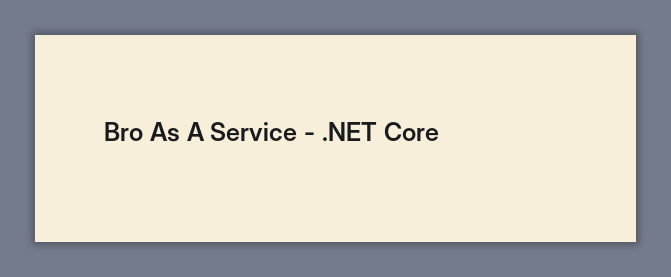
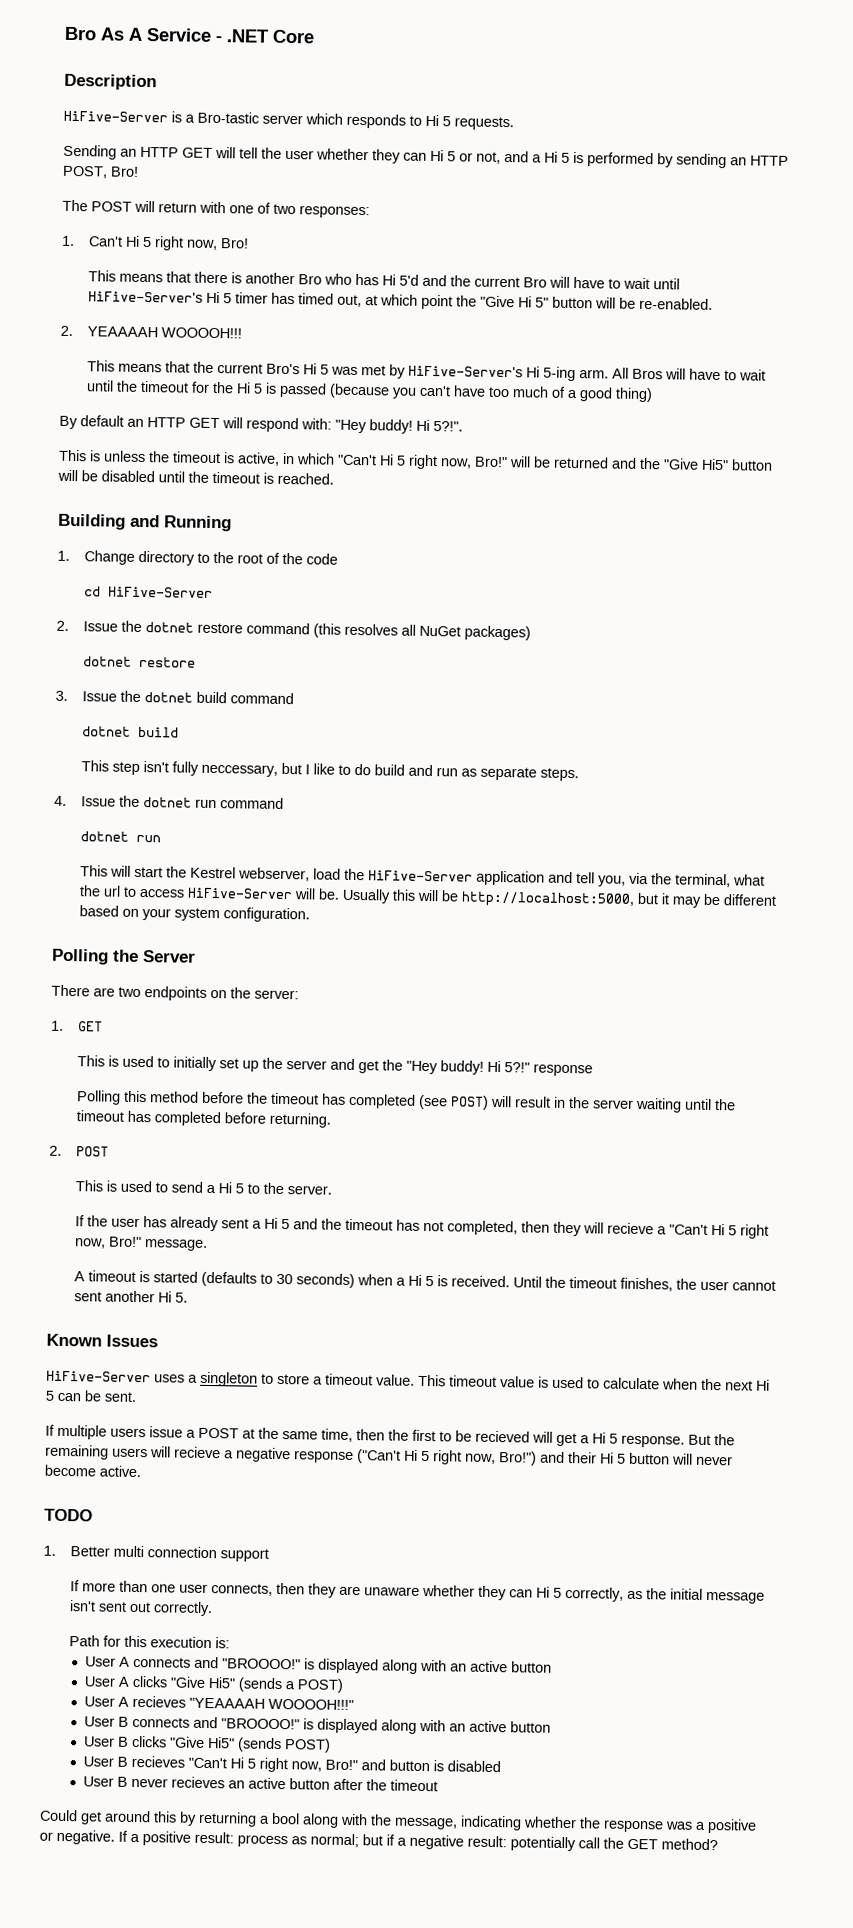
(439, 131) none -> [64,73,157,91] [63,110,514,131] [63,144,789,169] [62,165,139,179] [62,199,370,219] [61,235,249,251] [87,270,680,290] [87,291,713,310] [60,325,242,339] [86,360,766,382] [85,380,653,403] [59,415,463,434] [58,449,773,471] [57,469,334,485] [58,513,232,532] [57,550,338,566] [83,586,213,598] [56,620,531,641] [82,656,196,668] [55,690,294,705] [81,726,179,738] [80,760,579,782] [54,795,284,809] [79,831,161,843] [79,865,765,888] [78,885,776,908] [78,905,310,923] [51,948,196,965] [51,984,299,1001] [51,1020,103,1032] [76,1055,593,1077] [76,1090,736,1113] [75,1110,331,1128] [49,1145,109,1157] [74,1180,332,1195] [74,1215,769,1239] [73,1236,208,1251] [73,1270,776,1292] [73,1290,188,1303] [46,1333,158,1348] [46,1370,770,1391] [45,1390,136,1402] [45,1424,735,1448] [45,1444,733,1466] [44,1464,141,1478] [44,1508,93,1522] [43,1545,269,1562] [69,1580,765,1604] [68,1600,213,1617] [68,1635,230,1649] [84,1656,552,1674] [83,1675,344,1693] [83,1695,354,1711] [83,1716,551,1734] [83,1735,331,1753] [82,1755,501,1773] [82,1776,438,1792] [40,1809,757,1834] [39,1829,718,1852] // Description // HiFive-Server is a Bro-tastic server which responds to Hi 5 requests. // Sending an HTTP GET will tell the user whether they can Hi 5 or not, and a Hi 5 is performed by sending an HTTP POST, Bro! // The POST will return with one of two responses: // 1. Can't Hi 5 right now, Bro! // This means that there is another Bro who has Hi 5'd and the current Bro will have to wait until HiFive-Server's Hi 5 timer has timed out, at which point the "Give Hi 5" button will be re-enabled. // 2. YEAAAAH WOOOOH!!! // This means that the current Bro's Hi 5 was met by HiFive-Server's Hi 5-ing arm. All Bros will have to wait until the timeout for the Hi 5 is passed (because you can't have too much of a good thing) // By default an HTTP GET will respond with: "Hey buddy! Hi 5?!". // This is unless the timeout is active, in which "Can't Hi 5 right now, Bro!" will be returned and the "Give Hi5" button will be disabled until the timeout is reached. // Building and Running // 1. Change directory to the root of the code // cd HiFive-Server // 2. Issue the dotnet restore command (this resolves all NuGet packages) // dotnet restore // 3. Issue the dotnet build command // dotnet build // This step isn't fully neccessary, but I like to do build and run as separate steps. // 4. Issue the dotnet run command // dotnet run // This will start the Kestrel webserver, load the HiFive-Server application and tell you, via the terminal, what the url to access HiFive-Server will be. Usually this will be http://localhost:5000, but it may be different based on your system configuration. // Polling the Server // There are two endpoints on the server: // 1. GET // This is used to initially set up the server and get the "Hey buddy! Hi 5?!" response // Polling this method before the timeout has completed (see POST) will result in the server waiting until the timeout has completed before returning. // 2. POST // This is used to send a Hi 5 to the server. // If the user has already sent a Hi 5 and the timeout has not completed, then they will recieve a "Can't Hi 5 right now, Bro!" message. // A timeout is started (defaults to 30 seconds) when a Hi 5 is received. Until the timeout finishes, the user cannot sent another Hi 5. // Known Issues // HiFive-Server uses a singleton to store a timeout value. This timeout value is used to calculate when the next Hi 5 can be sent. // If multiple users issue a POST at the same time, then the first to be recieved will get a Hi 5 response. But the remaining users will recieve a negative response ("Can't Hi 5 right now, Bro!") and their Hi 5 button will never become active. // TODO // 1. Better multi connection support // If more than one user connects, then they are unaware whether they can Hi 5 correctly, as the initial message isn't sent out correctly. // Path for this execution is: // User A connects and "BROOOO!" is displayed along with an active button // User A clicks "Give Hi5" (sends a POST) // User A recieves "YEAAAAH WOOOOH!!!" // User B connects and "BROOOO!" is displayed along with an active button // User B clicks "Give Hi5" (sends POST) // User B recieves "Can't Hi 5 right now, Bro!" and button is disabled // User B never recieves an active button after the timeout // Could get around this by returning a bool along with the message, indicating whether the response was a positive or negative. If a positive result: process as normal; but if a negative result: potentially call the GET method?

